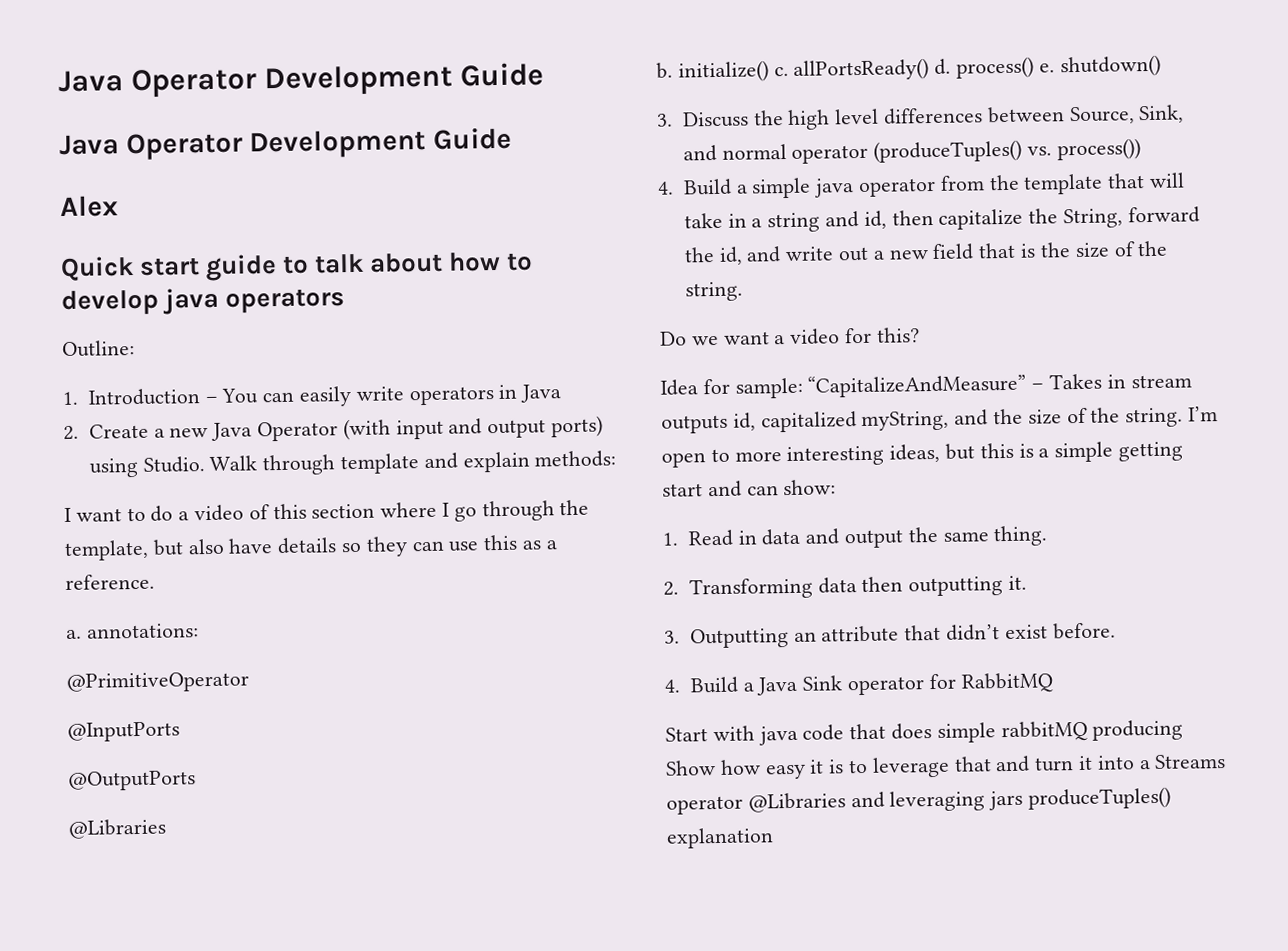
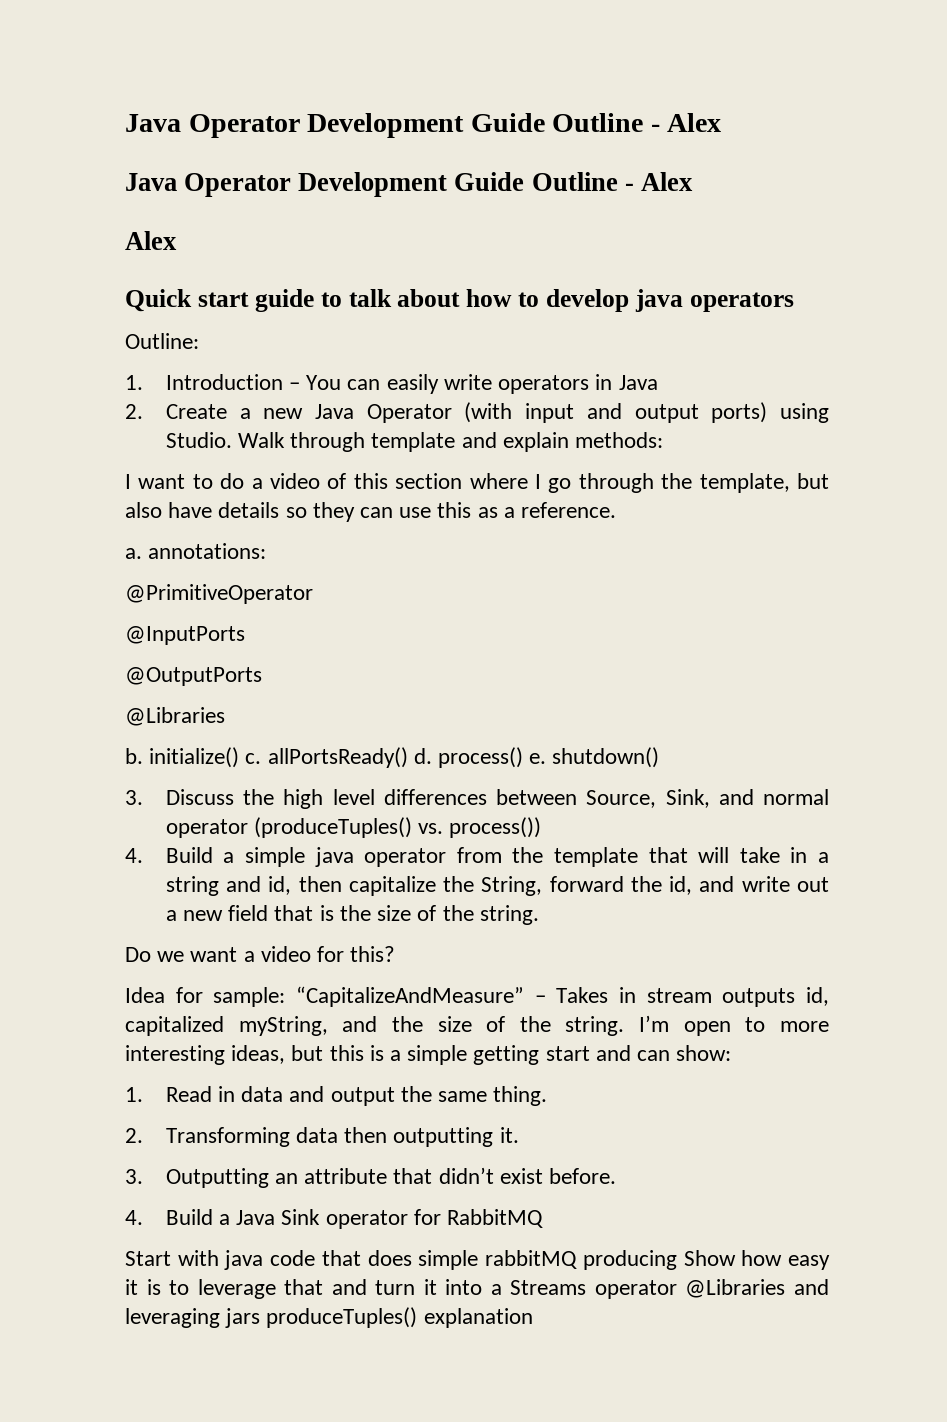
[58,62,545,99] [59,127,512,161] Java Operator Development Guide // Java Operator Development Guide -> [125,113,722,138] [125,172,693,197] Java Operator Development Guide Outline - Alex // Java Operator Development Guide Outline - Alex

